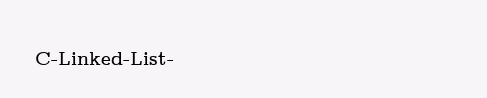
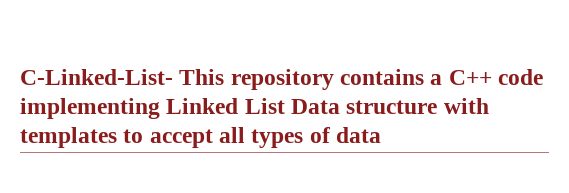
(174, 58) none -> [179,69,544,90] [20,98,489,119] [20,127,382,148] This repository contains a C++ code implementing Linked List Data structure with templates to accept all types of data

